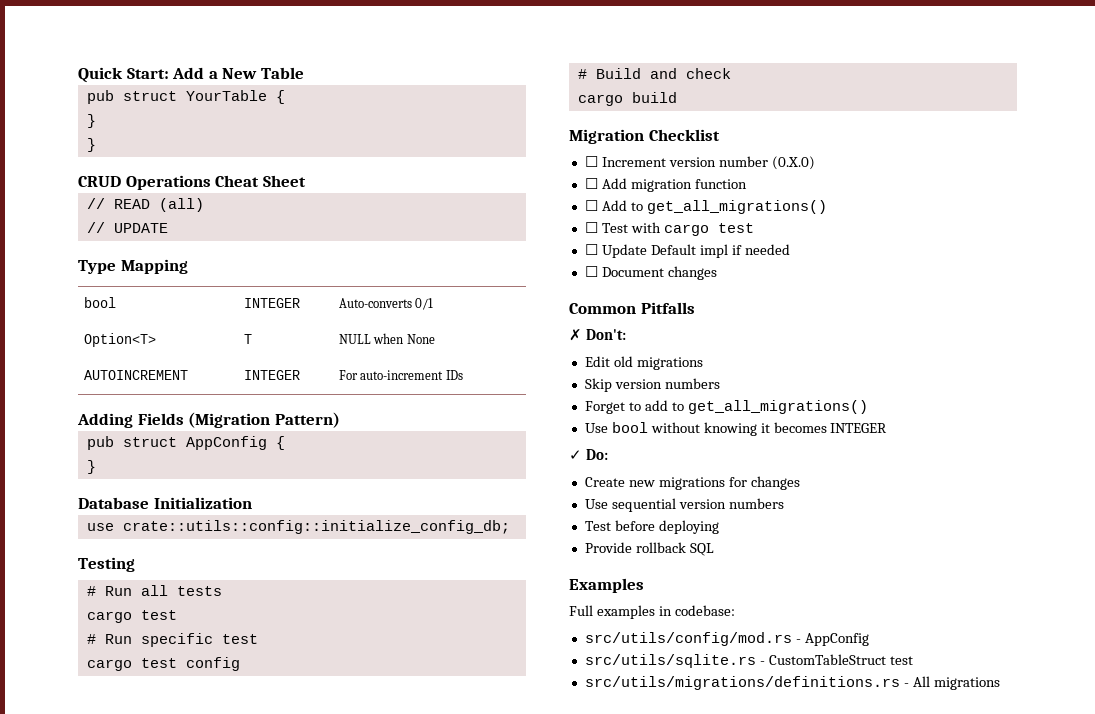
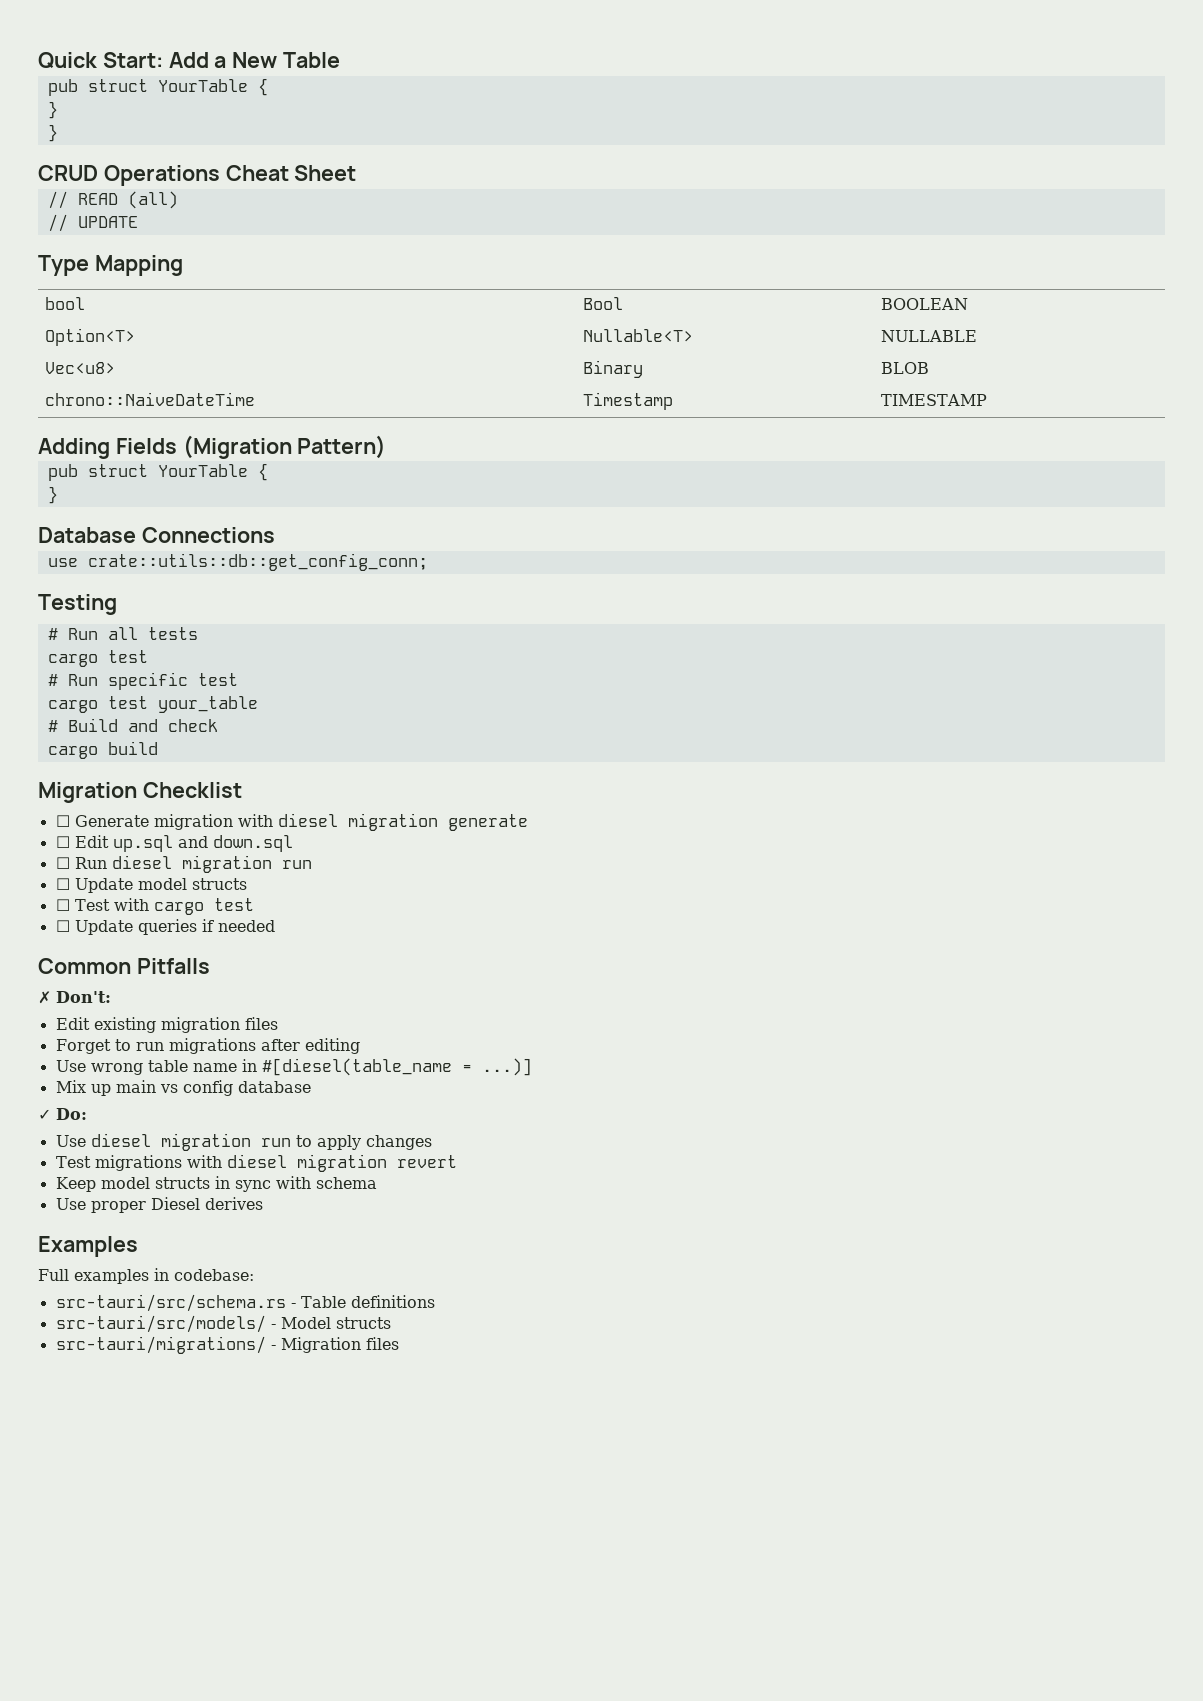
[243,298,300,308] [338,298,434,310] [83,333,156,347] [243,334,252,344] [338,333,435,344] [83,370,188,380] [243,370,300,380] [338,370,463,380] INTEGER | Auto-converts 0/1 // Option<T> | T | NULL when None // AUTOINCREMENT | INTEGER | For auto-increment IDs -> [582,297,623,310] [880,298,968,310] [44,328,135,346] [582,329,693,342] [880,330,977,342] [44,362,115,374] [582,360,643,378] [880,362,929,374] [44,392,255,406] [582,392,673,410] [880,394,987,406] Bool | BOOLEAN // Option<T> | Nullable<T> | NULLABLE // Vec<u8> | Binary | BLOB // chrono::NaiveDateTime | Timestamp | TIMESTAMP
[185,436,267,450] AppConfig -> [157,464,248,477] YourTable
[153,497,252,509] Initialization -> [141,527,275,543] Connections
[122,520,510,534] crate::utils::config::initialize_config_db; -> [87,553,428,571] crate::utils::db::get_config_conn;
[185,657,240,671] config -> [157,696,258,713] your_table
[601,156,815,170] [584,178,747,192] [584,200,827,214] Increment version number (0.X.0) // ☐ Add migration function // ☐ Add to get_all_migrations() -> [74,813,528,831] [55,835,293,852] [55,855,312,873] [55,878,247,893] Generate migration with diesel migration generate // ☐ Edit up.sql and down.sql // ☐ Run diesel migration run // ☐ Update model structs
[650,244,728,258] Default impl -> [137,919,197,935] queries
[584,266,717,280] // ☐ Document changes -> (275, 926) none
[613,356,703,370] [584,378,720,392] [584,400,868,414] [584,422,888,436] [569,449,608,460] [584,476,800,490] [584,498,784,512] [584,520,719,534] [584,542,714,556] old migrations // Skip version numbers // Forget to add to get_all_migrations() // Use bool without knowing it becomes INTEGER // ✓ Do: // Create new migrations for changes // Use sequential version numbers // Test before deploying // Provide rollback SQL -> [93,1017,278,1033] [55,1038,360,1054] [55,1058,532,1076] [55,1080,311,1096] [38,1108,87,1120] [55,1133,432,1151] [55,1154,457,1172] [55,1176,377,1192] [55,1197,263,1213] existing migration files // Forget to run migrations after editing // Use wrong table name in #[diesel(table_name = ...)] // Mix up main vs config database // ✓ Do: // Use diesel migration run to apply changes // Test migrations with diesel migration revert // Keep model structs in sync with schema // Use proper Diesel derives
[584,632,869,646] [584,654,913,668] [584,676,1000,690] src/utils/config/mod.rs - AppConfig // src/utils/sqlite.rs - CustomTableStruct test // src/utils/migrations/definitions.rs - All migrations -> [55,1294,435,1312] [55,1315,391,1333] [55,1336,399,1354] src-tauri/src/schema.rs - Table definitions // src-tauri/src/models/ - Model structs // src-tauri/migrations/ - Migration files

